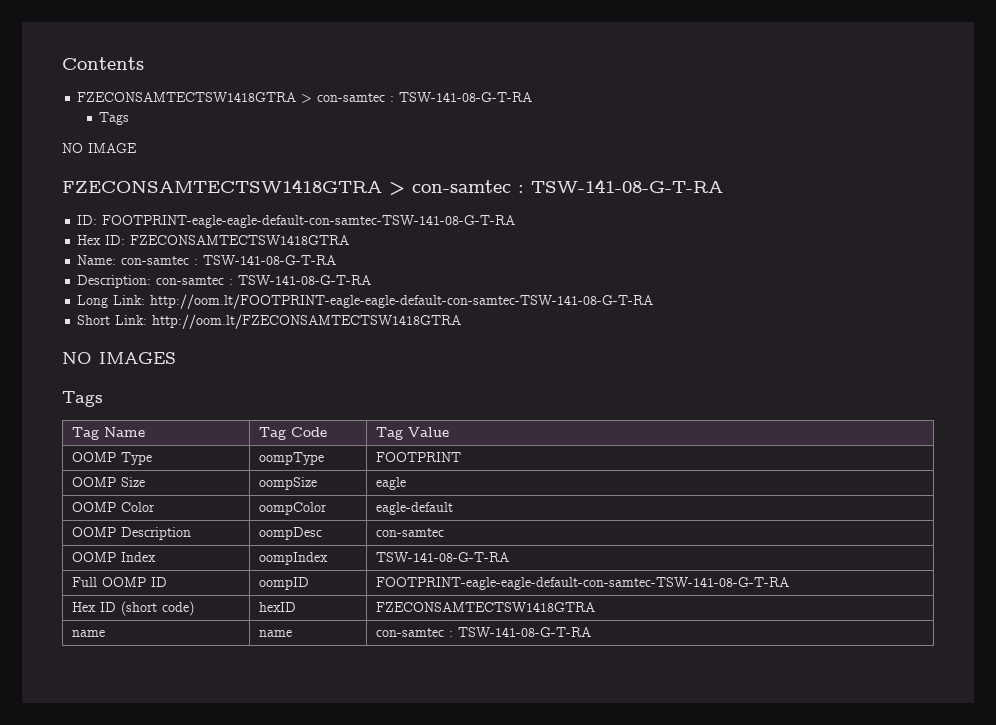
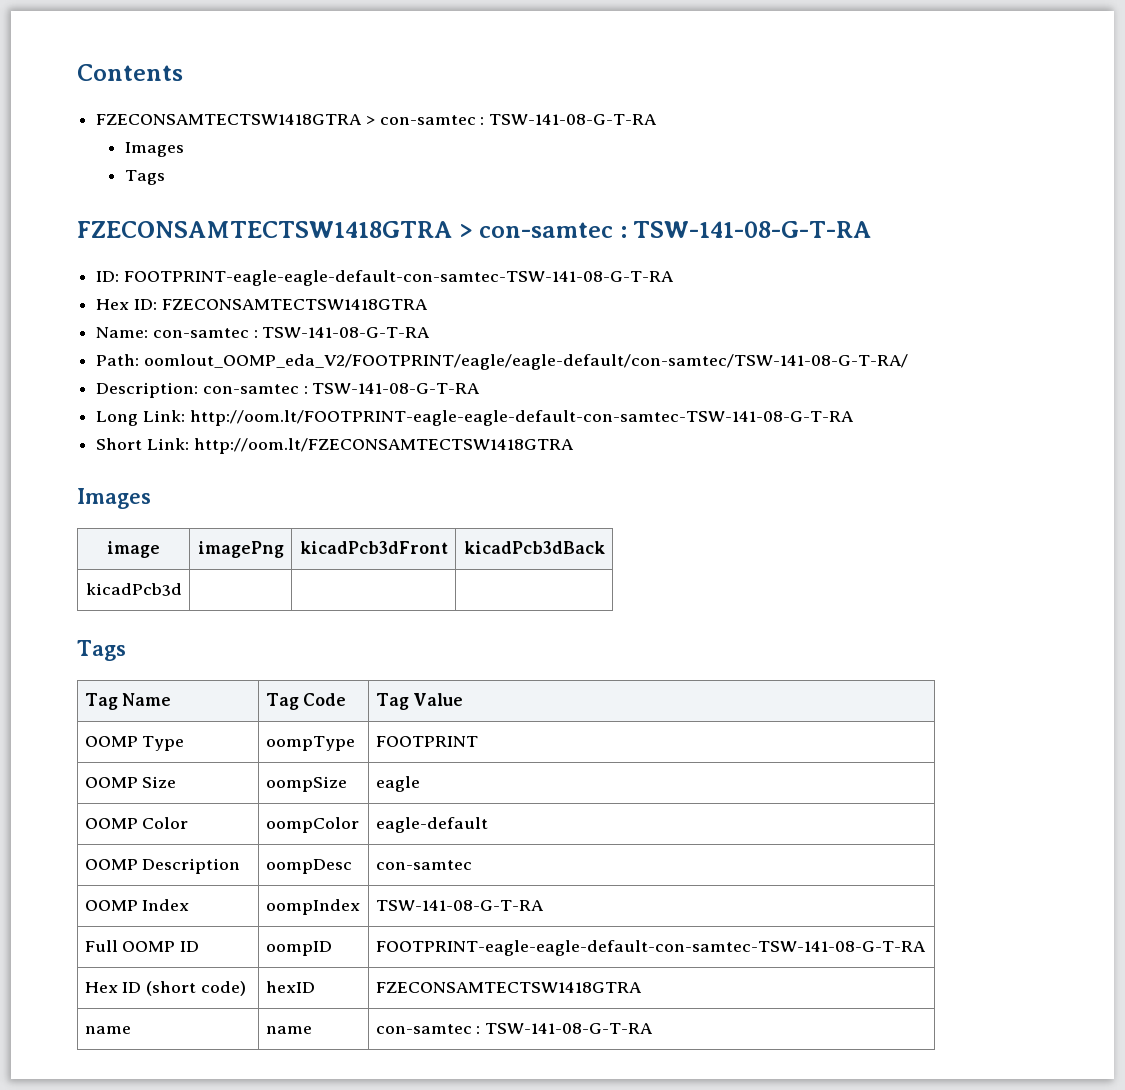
[99,112,130,125] [62,143,137,153] // Tags // NO IMAGE -> [124,142,184,157] [124,170,165,185] // Images // Tags
(337, 260) none -> [96,354,908,370] // Path: oomlout_OOMP_eda_V2/FOOTPRINT/eagle/eagle-default/con-samtec/TSW-141-08-G-T-RA/
[62,352,176,364] NO IMAGES -> [77,488,151,509] [107,541,160,558] [197,541,284,558] [299,541,448,554] [463,541,605,554] [85,583,182,596] Images // image | imagePng | kicadPcb3dFront | kicadPcb3dBack // kicadPcb3d | | |

